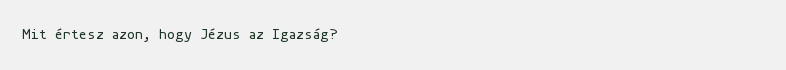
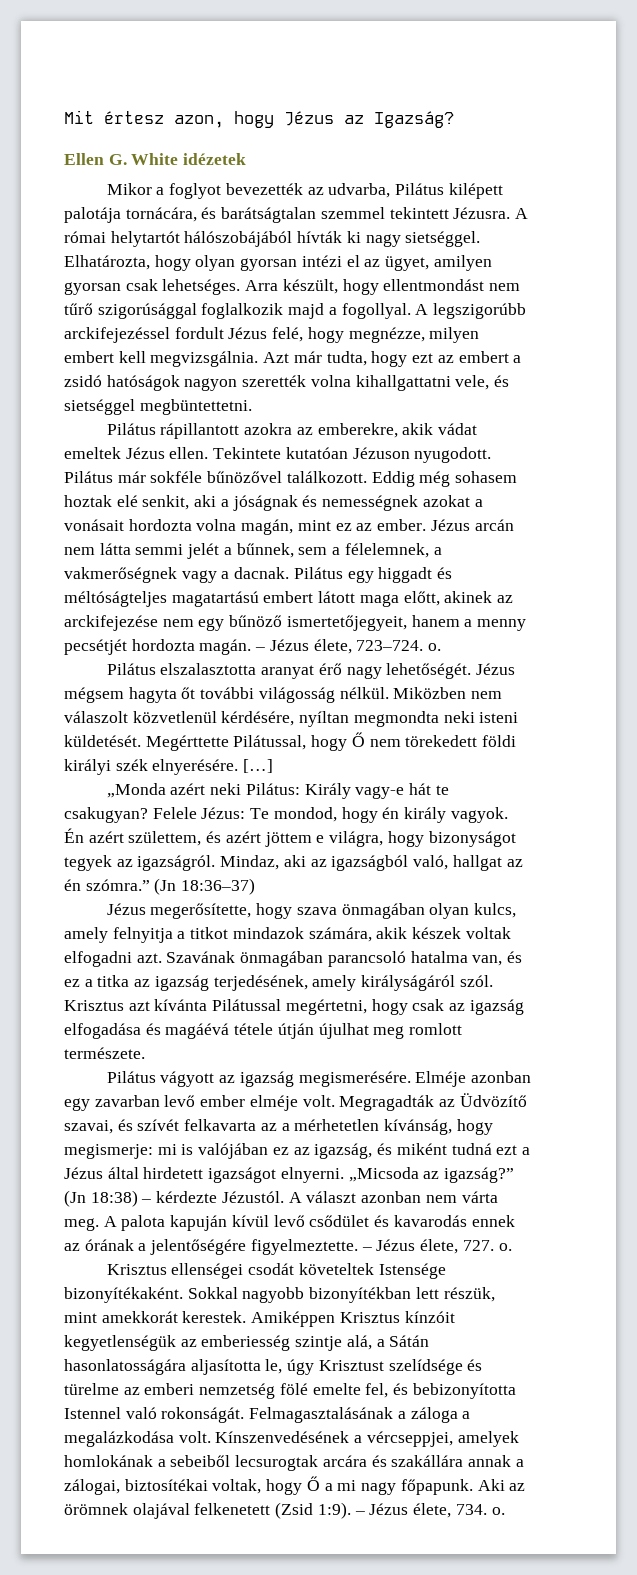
(338, 35) none -> [64,153,247,165] [106,183,503,199] [64,207,529,223] [64,231,481,247] [64,255,492,271] [64,279,521,295] [64,303,527,319] [64,327,480,343] [64,351,522,367] [64,375,510,391] [64,399,252,415] [106,423,477,439] [64,447,492,463] [64,471,518,487] [64,495,483,511] [64,519,514,535] [64,543,442,559] [64,567,453,583] [64,591,514,607] [64,615,527,631] [64,639,442,655] [106,663,515,679] [64,687,503,703] [64,711,519,727] [64,732,517,751] [64,759,274,775] [106,783,449,799] [64,807,508,823] [64,828,516,847] [64,855,523,871] [64,878,256,895] [106,903,516,919] [64,927,511,943] [64,951,523,967] [64,975,493,991] [64,999,524,1015] [64,1023,463,1039] [64,1047,145,1059] [106,1071,531,1087] [64,1093,527,1111] [64,1119,493,1135] [64,1143,530,1159] [64,1167,515,1183] [64,1190,498,1207] [64,1215,515,1231] [64,1239,512,1255] [106,1263,446,1279] [64,1287,495,1303] [64,1311,455,1327] [64,1335,430,1351] [64,1359,483,1375] [64,1383,516,1399] [64,1407,471,1423] [64,1431,519,1447] [64,1455,524,1471] [64,1476,526,1495] [64,1502,505,1519] // Ellen G. White idézetek // Mikor a foglyot bevezették az udvarba, Pilátus kilépett palotája tornácára, és barátságtalan szemmel tekintett Jézusra. A római helytartót hálószobájából hívták ki nagy sietséggel. Elhatározta, hogy olyan gyorsan intézi el az ügyet, amilyen gyorsan csak lehetséges. Arra készült, hogy ellentmondást nem tűrő szigorúsággal foglalkozik majd a fogollyal. A legszigorúbb arckifejezéssel fordult Jézus felé, hogy megnézze, milyen embert kell megvizsgálnia. Azt már tudta, hogy ezt az embert a zsidó hatóságok nagyon szerették volna kihallgattatni vele, és sietséggel megbüntettetni. // Pilátus rápillantott azokra az emberekre, akik vádat emeltek Jézus ellen. Tekintete kutatóan Jézuson nyugodott. Pilátus már sokféle bűnözővel találkozott. Eddig még sohasem hoztak elé senkit, aki a jóságnak és nemességnek azokat a vonásait hordozta volna magán, mint ez az ember. Jézus arcán nem látta semmi jelét a bűnnek, sem a félelemnek, a vakmerőségnek vagy a dacnak. Pilátus egy higgadt és méltóságteljes magatartású embert látott maga előtt, akinek az arckifejezése nem egy bűnöző ismertetőjegyeit, hanem a menny pecsétjét hordozta magán. – Jézus élete, 723–724. o. // Pilátus elszalasztotta aranyat érő nagy lehetőségét. Jézus mégsem hagyta őt további világosság nélkül. Miközben nem válaszolt közvetlenül kérdésére, nyíltan megmondta neki isteni küldetését. Megérttette Pilátussal, hogy Ő nem törekedett földi királyi szék elnyerésére. […] // „Monda azért neki Pilátus: Király vagy-e hát te csakugyan? Felele Jézus: Te mondod, hogy én király vagyok. Én azért születtem, és azért jöttem e világra, hogy bizonyságot tegyek az igazságról. Mindaz, aki az igazságból való, hallgat az én szómra.” (Jn 18:36–37) // Jézus megerősítette, hogy szava önmagában olyan kulcs, amely felnyitja a titkot mindazok számára, akik készek voltak elfogadni azt. Szavának önmagában parancsoló hatalma van, és ez a titka az igazság terjedésének, amely királyságáról szól. Krisztus azt kívánta Pilátussal megértetni, hogy csak az igazság elfogadása és magáévá tétele útján újulhat meg romlott természete. // Pilátus vágyott az igazság megismerésére. Elméje azonban egy zavarban levő ember elméje volt. Megragadták az Üdvözítő szavai, és szívét felkavarta az a mérhetetlen kívánság, hogy megismerje: mi is valójában ez az igazság, és miként tudná ezt a Jézus által hirdetett igazságot elnyerni. „Micsoda az igazság?” (Jn 18:38) – kérdezte Jézustól. A választ azonban nem várta meg. A palota kapuján kívül levő csődület és kavarodás ennek az órának a jelentőségére figyelmeztette. – Jézus élete, 727. o. // Krisztus ellenségei csodát követeltek Istensége bizonyítékaként. Sokkal nagyobb bizonyítékban lett részük, mint amekkorát kerestek. Amiképpen Krisztus kínzóit kegyetlenségük az emberiesség szintje alá, a Sátán hasonlatosságára aljasította le, úgy Krisztust szelídsége és türelme az emberi nemzetség fölé emelte fel, és bebizonyította Istennel való rokonságát. Felmagasztalásának a záloga a megalázkodása volt. Kínszenvedésének a vércseppjei, amelyek homlokának a sebeiből lecsurogtak arcára és szakállára annak a zálogai, biztosítékai voltak, hogy Ő a mi nagy főpapunk. Aki az örömnek olajával felkenetett (Zsid 1:9). – Jézus élete, 734. o.

